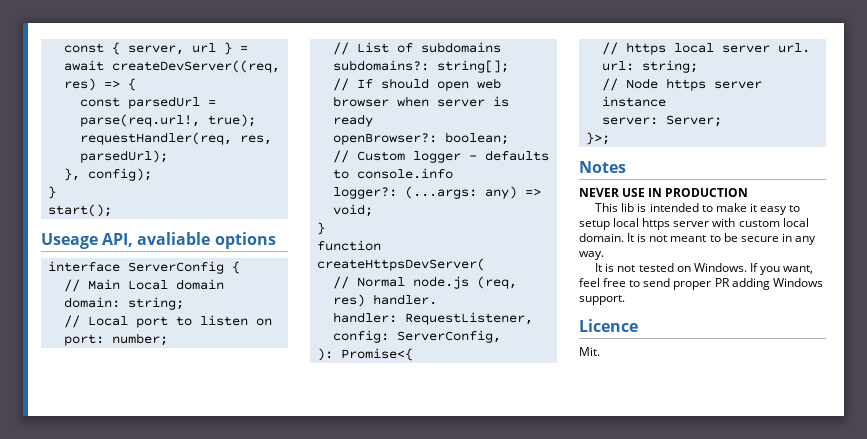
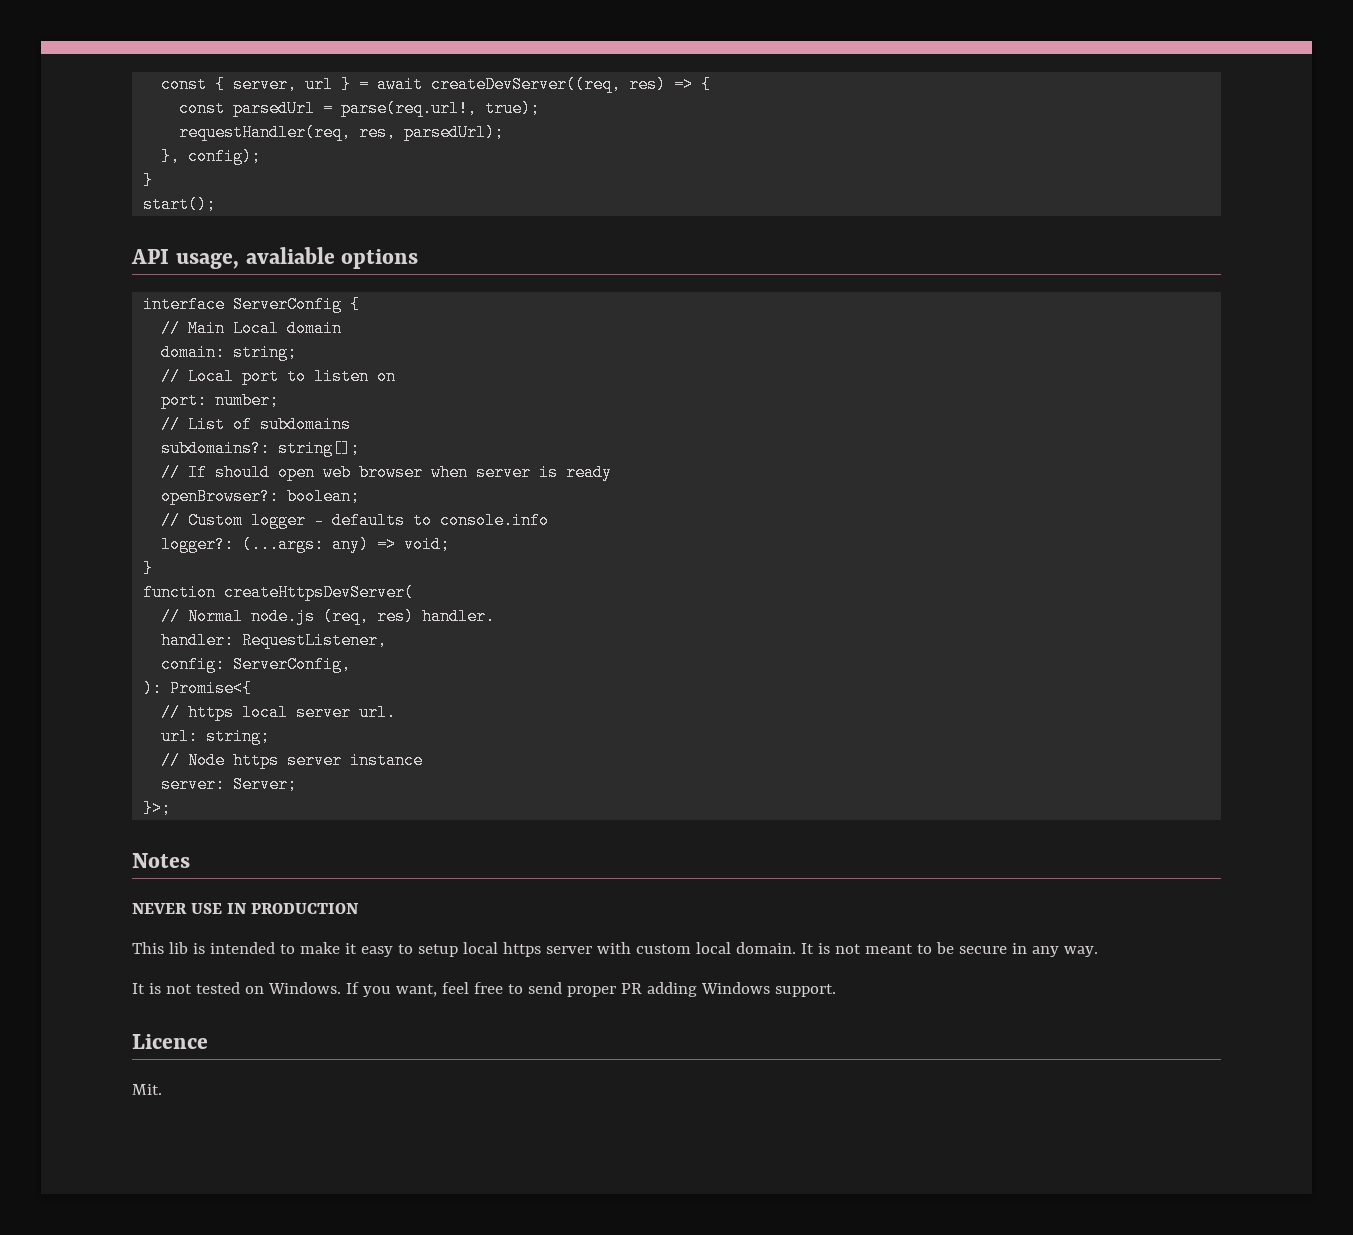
[41,233,134,249] Useage API, -> [131,249,239,269] API usage,

